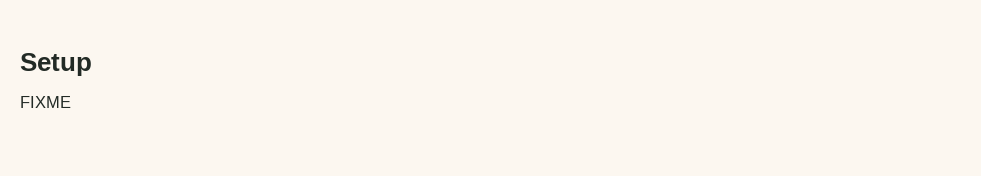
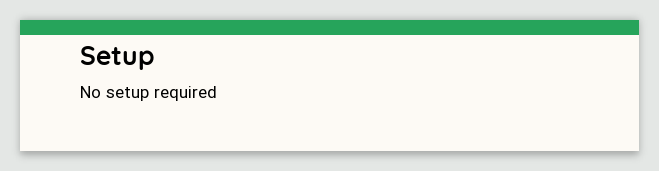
[20,96,71,108] FIXME -> [80,86,217,101] No setup required

